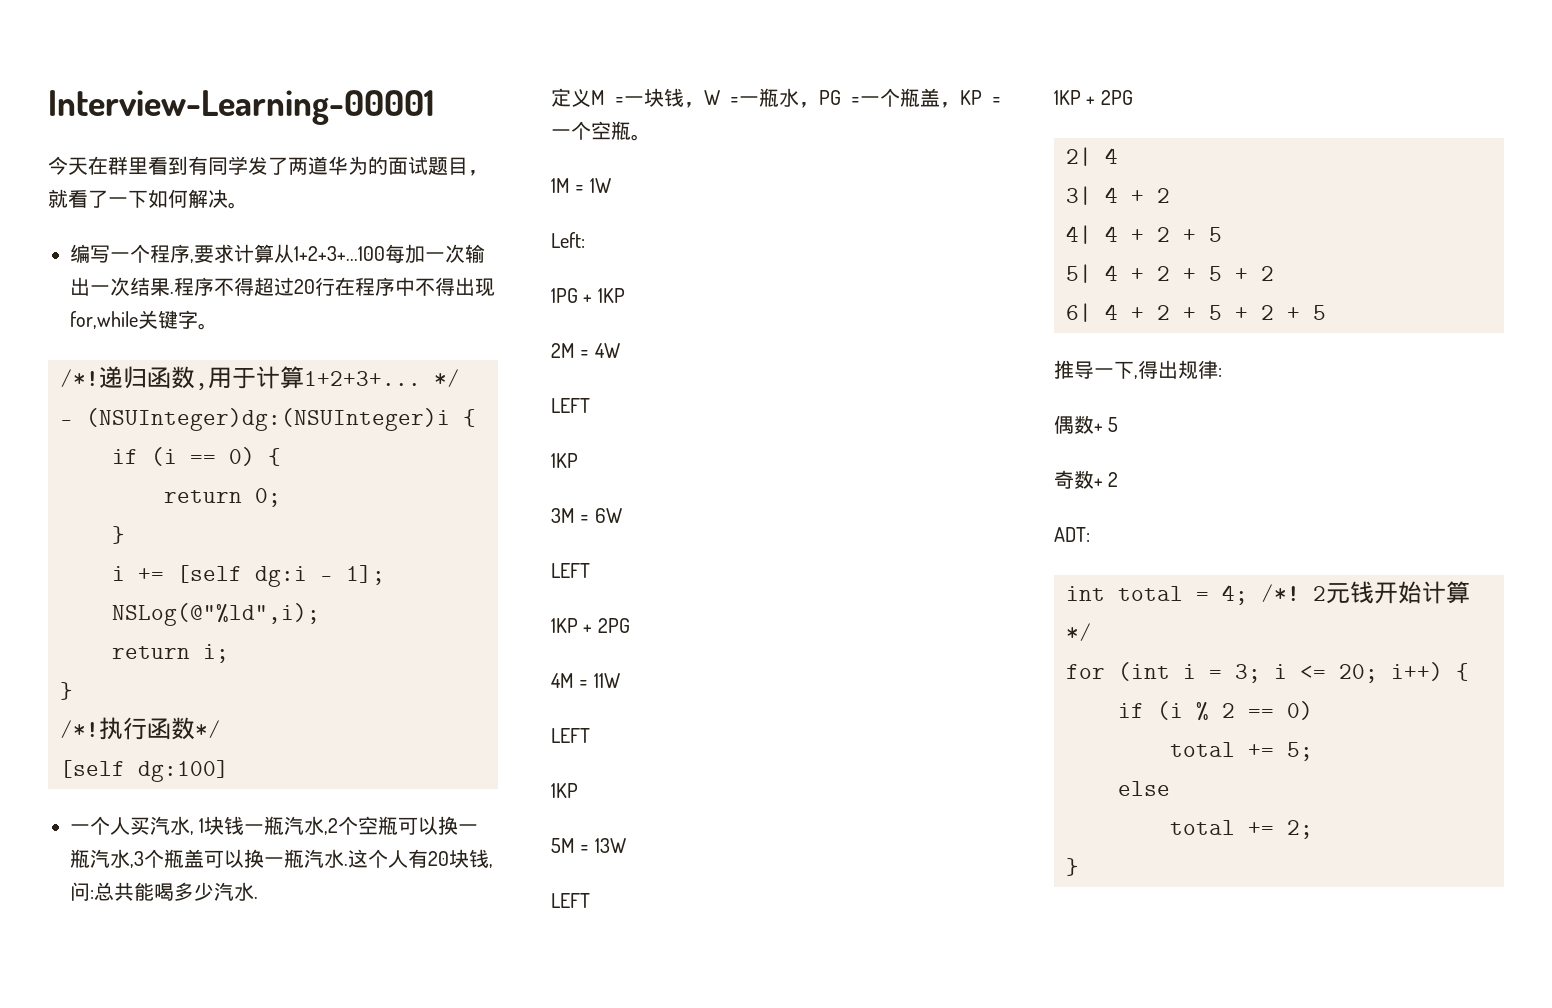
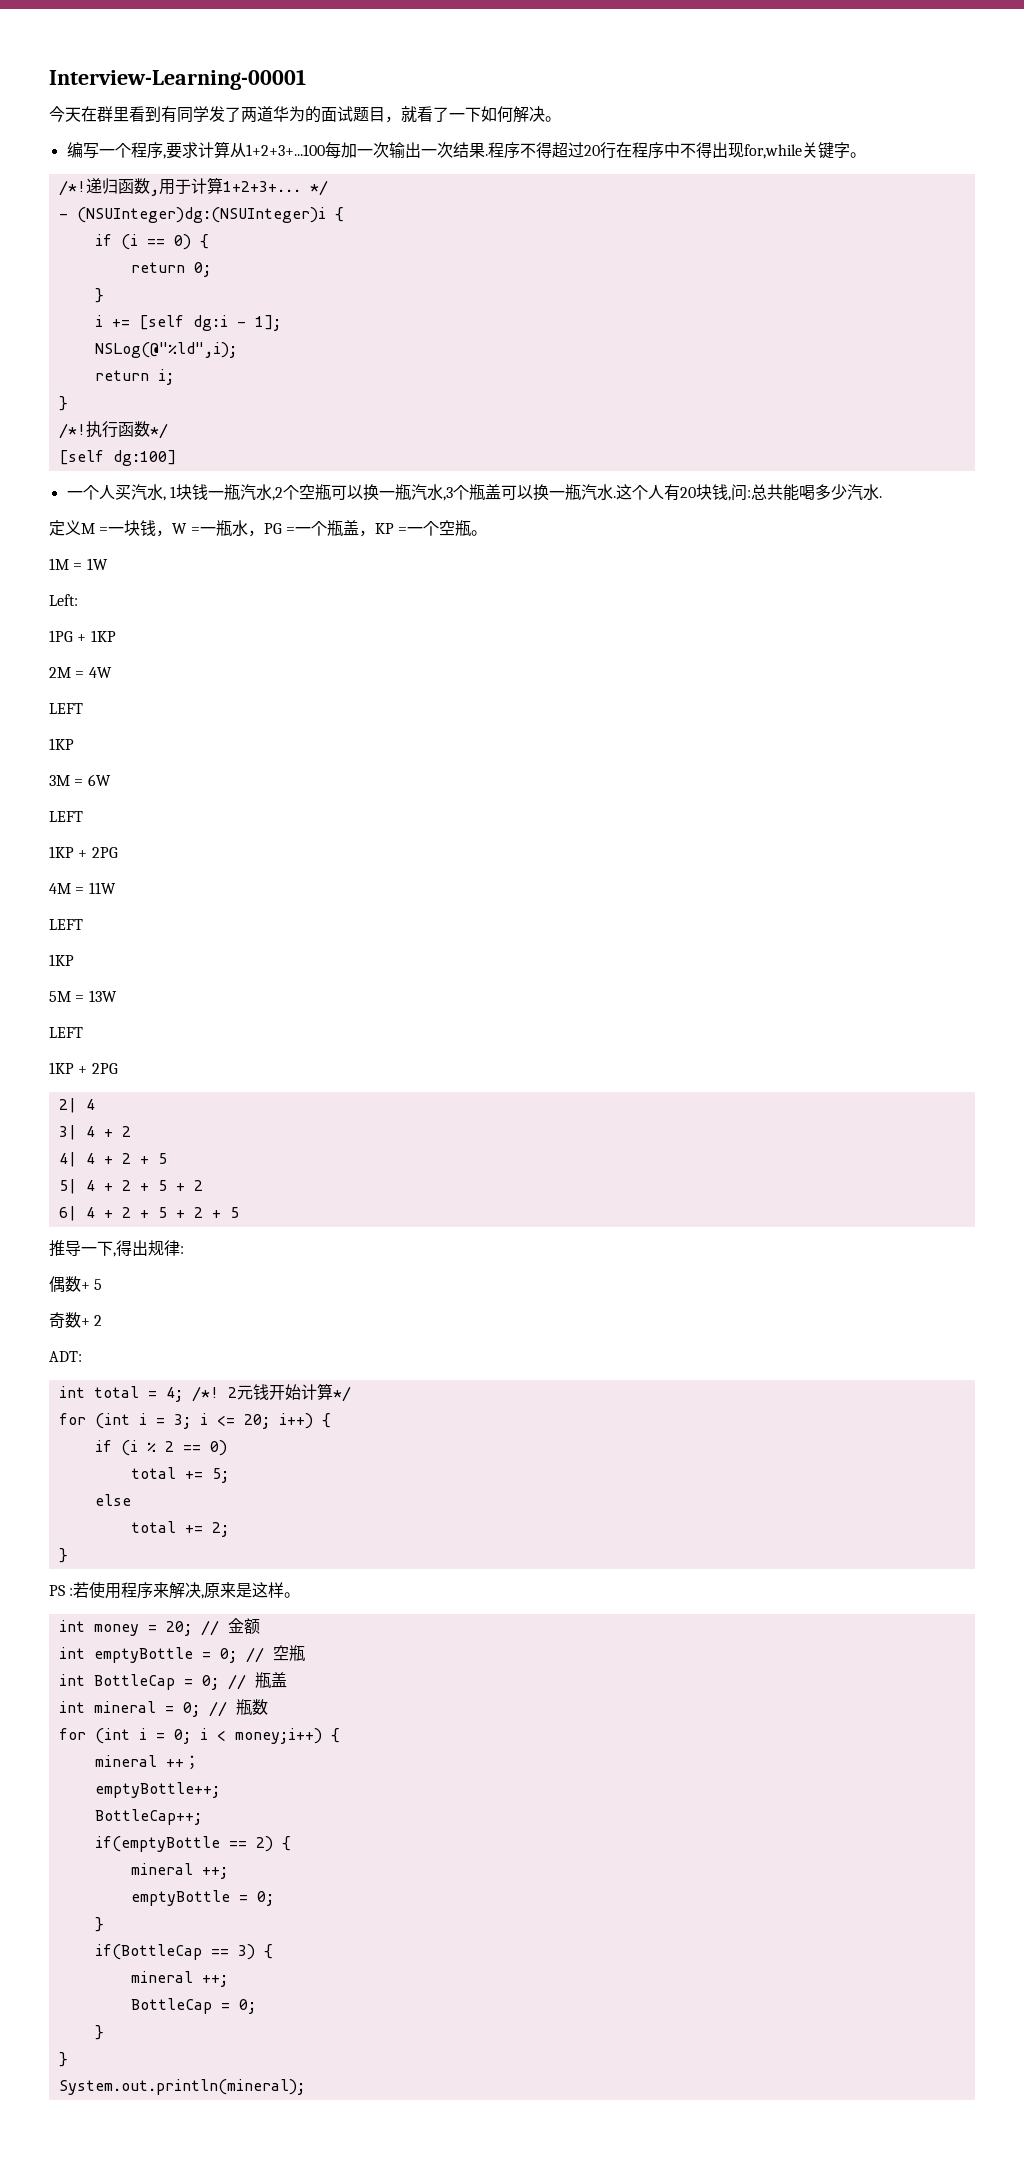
(1079, 867) none -> [49,1582,301,1599] [58,1618,260,1636] [58,1645,305,1663] [58,1672,287,1690] [58,1699,268,1717] [58,1728,340,1744] [94,1755,200,1770] [94,1782,220,1798] [94,1809,202,1825] [94,1836,291,1852] [130,1863,228,1879] [130,1890,274,1906] [94,1917,104,1932] [94,1944,273,1960] [130,1971,228,1987] [130,1998,256,2014] [94,2025,104,2040] [58,2052,68,2067] [58,2079,305,2095] // PS :若使用程序来解决,原来是这样。 // int money = 20; // 金额 // int emptyBottle = 0; // 空瓶 // int BottleCap = 0; // 瓶盖 // int mineral = 0; // 瓶数 // for (int i = 0; i < money;i++) { // mineral ++； // emptyBottle++; // BottleCap++; // if(emptyBottle == 2) { // mineral ++; // emptyBottle = 0; // } // if(BottleCap == 3) { // mineral ++; // BottleCap = 0; // } // } // System.out.println(mineral);

